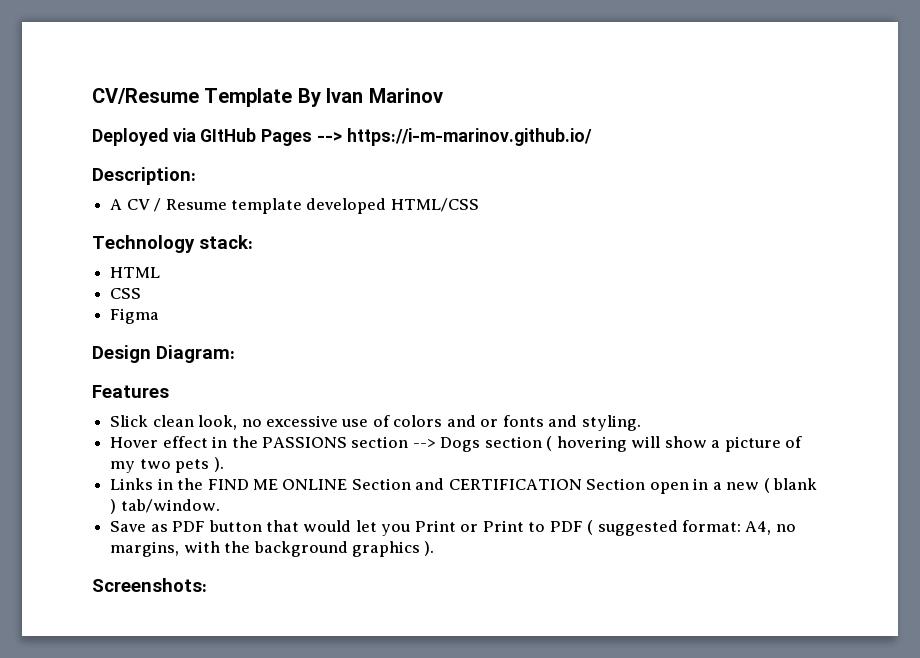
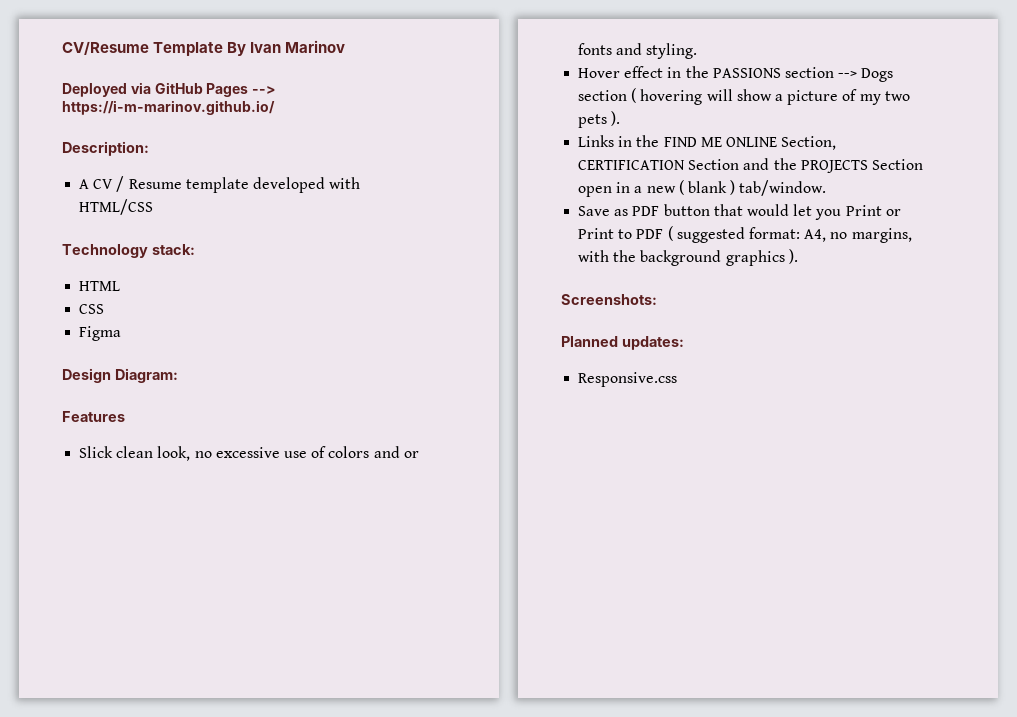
[200,128,257,142] GItHub -> [154,82,203,94] GitHub
(387, 206) none -> [329,177,361,189] with
[351,478,582,490] Section and CERTIFICATION -> [781,136,837,150] [578,158,868,173] Section, CERTIFICATION Section and the PROJECTS
(207, 585) none -> [561,336,684,350] [578,372,678,387] // Planned updates: // Responsive.css

